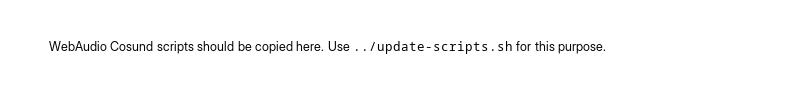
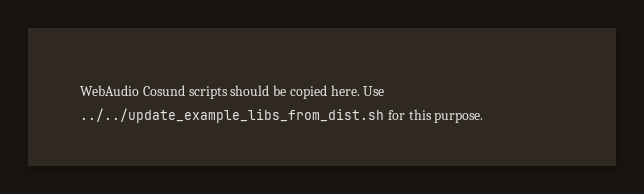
[353,41,513,54] ../update-scripts.sh -> [80,108,384,123] ../../update_example_libs_from_dist.sh

